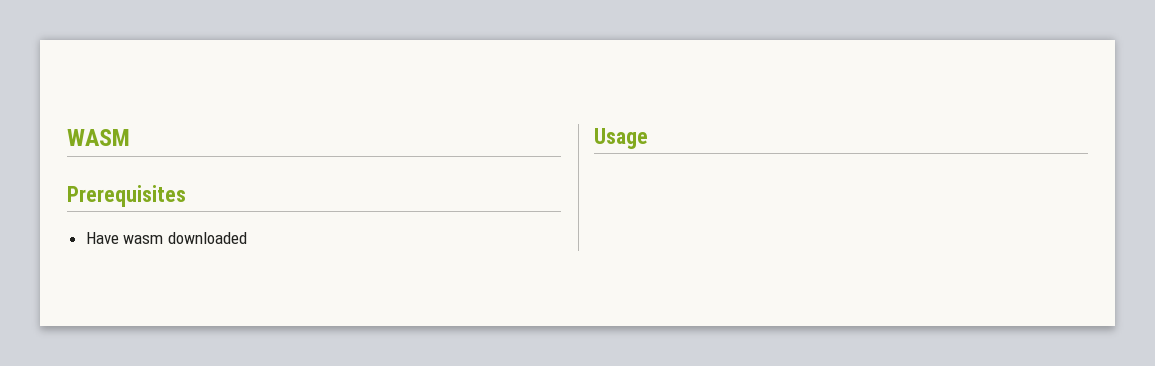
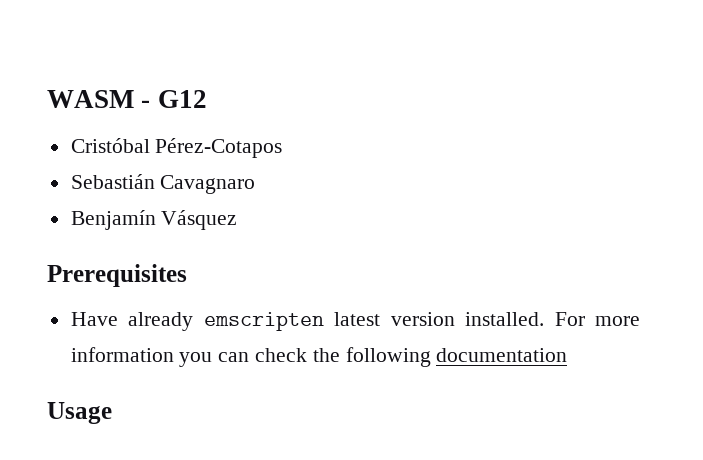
[67,185,186,207] [85,232,247,244] // Prerequisites // Have wasm downloaded -> [141,90,207,108] [70,138,283,158] [70,174,256,194] [70,210,238,230] [47,264,187,287] [70,312,641,331] [70,347,568,367] - G12 // Cristóbal Pérez-Cotapos // Sebastián Cavagnaro // Benjamín Vásquez // Prerequisites // Have already emscripten latest version installed. For more information you can check the following documentation

